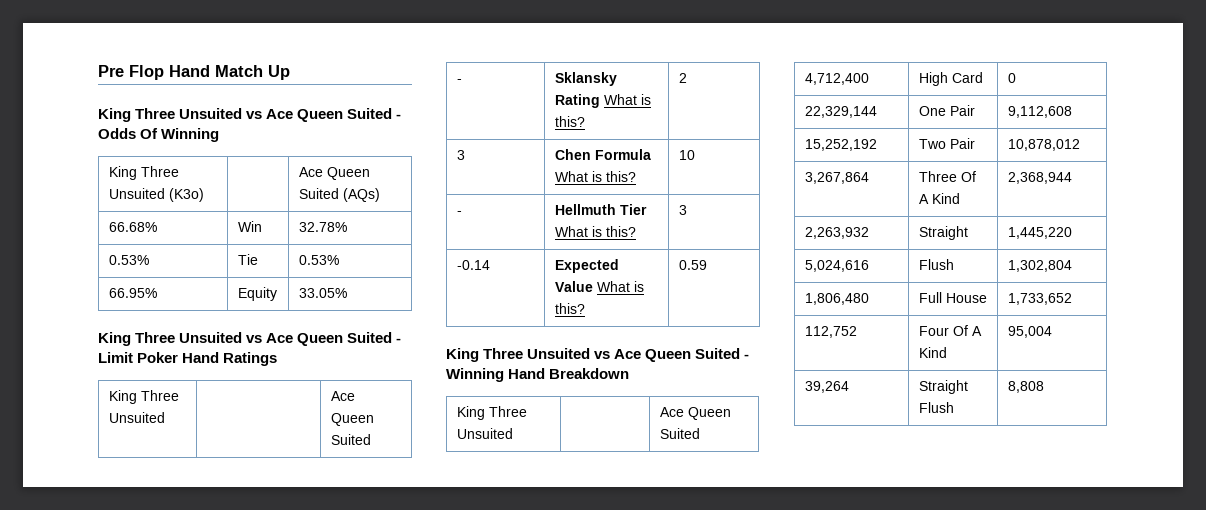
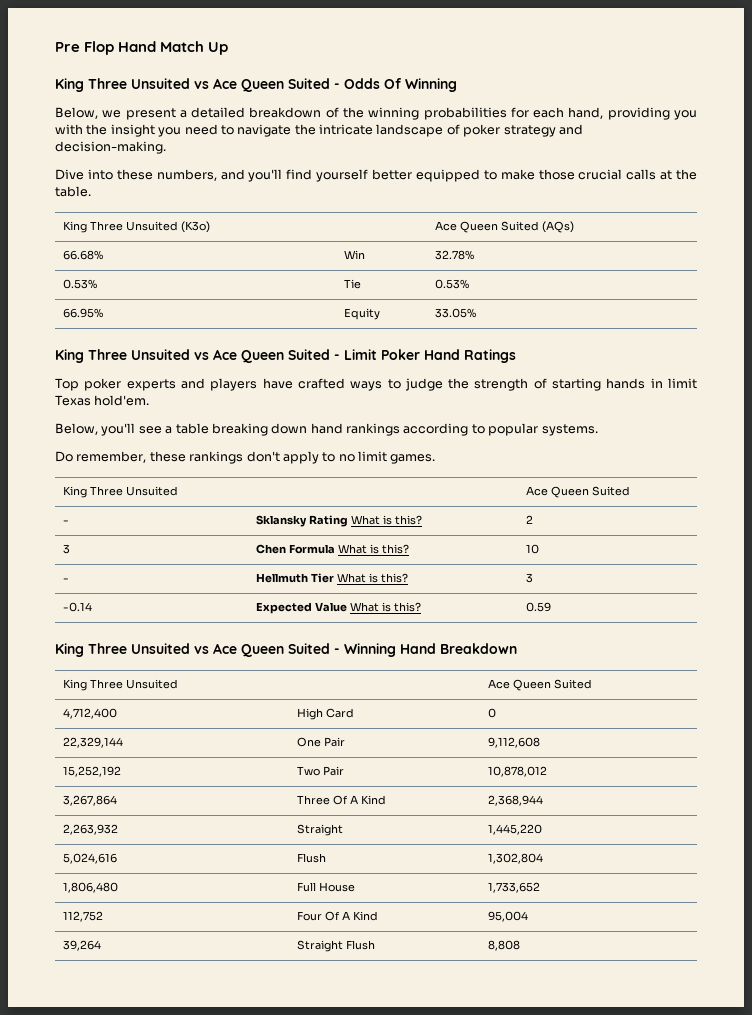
(220, 135) none -> [55,107,698,120] [55,124,583,137] [55,141,166,154] [55,169,697,182] [55,186,91,197] // Below, we present a detailed breakdown of the winning probabilities for each hand, providing you with the insight you need to navigate the intricate landscape of poker strategy and decision-making. // Dive into these numbers, and you'll find yourself better equipped to make those crucial calls at the table.
(278, 359) none -> [55,378,697,391] [55,395,150,406] [55,423,598,436] [55,451,436,464] // Top poker experts and players have crafted ways to judge the strength of starting hands in limit Texas hold'em. // Below, you'll see a table breaking down hand rankings according to popular systems. // Do remember, these rankings don't apply to no limit games.

